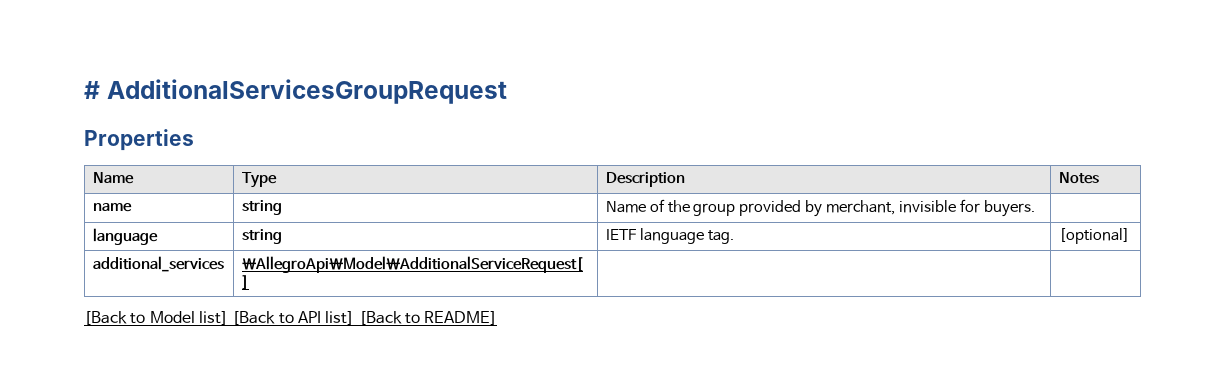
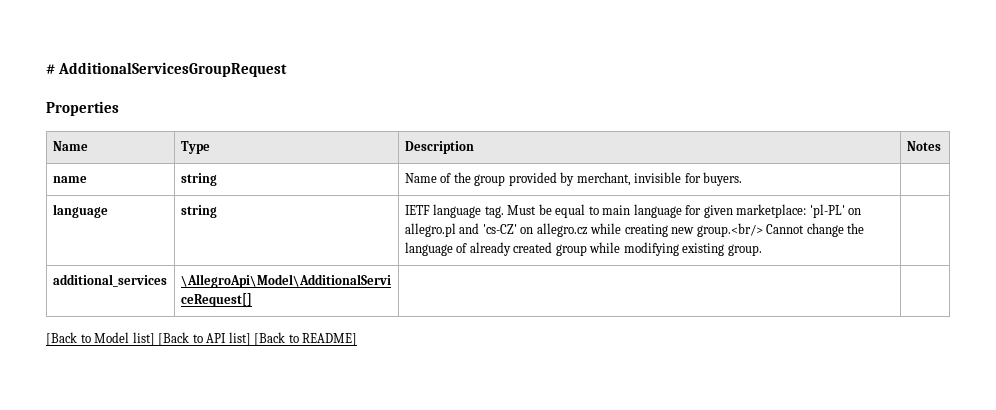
[1058,228,1130,244] | [optional] -> [507,204,862,218] [404,223,865,237] [404,242,762,256] Must be equal to main language for given marketplace: 'pl-PL' on allegro.pl and 'cs-CZ' on allegro.cz while creating new group.<br/> Cannot change the language of already created group while modifying existing group. |

